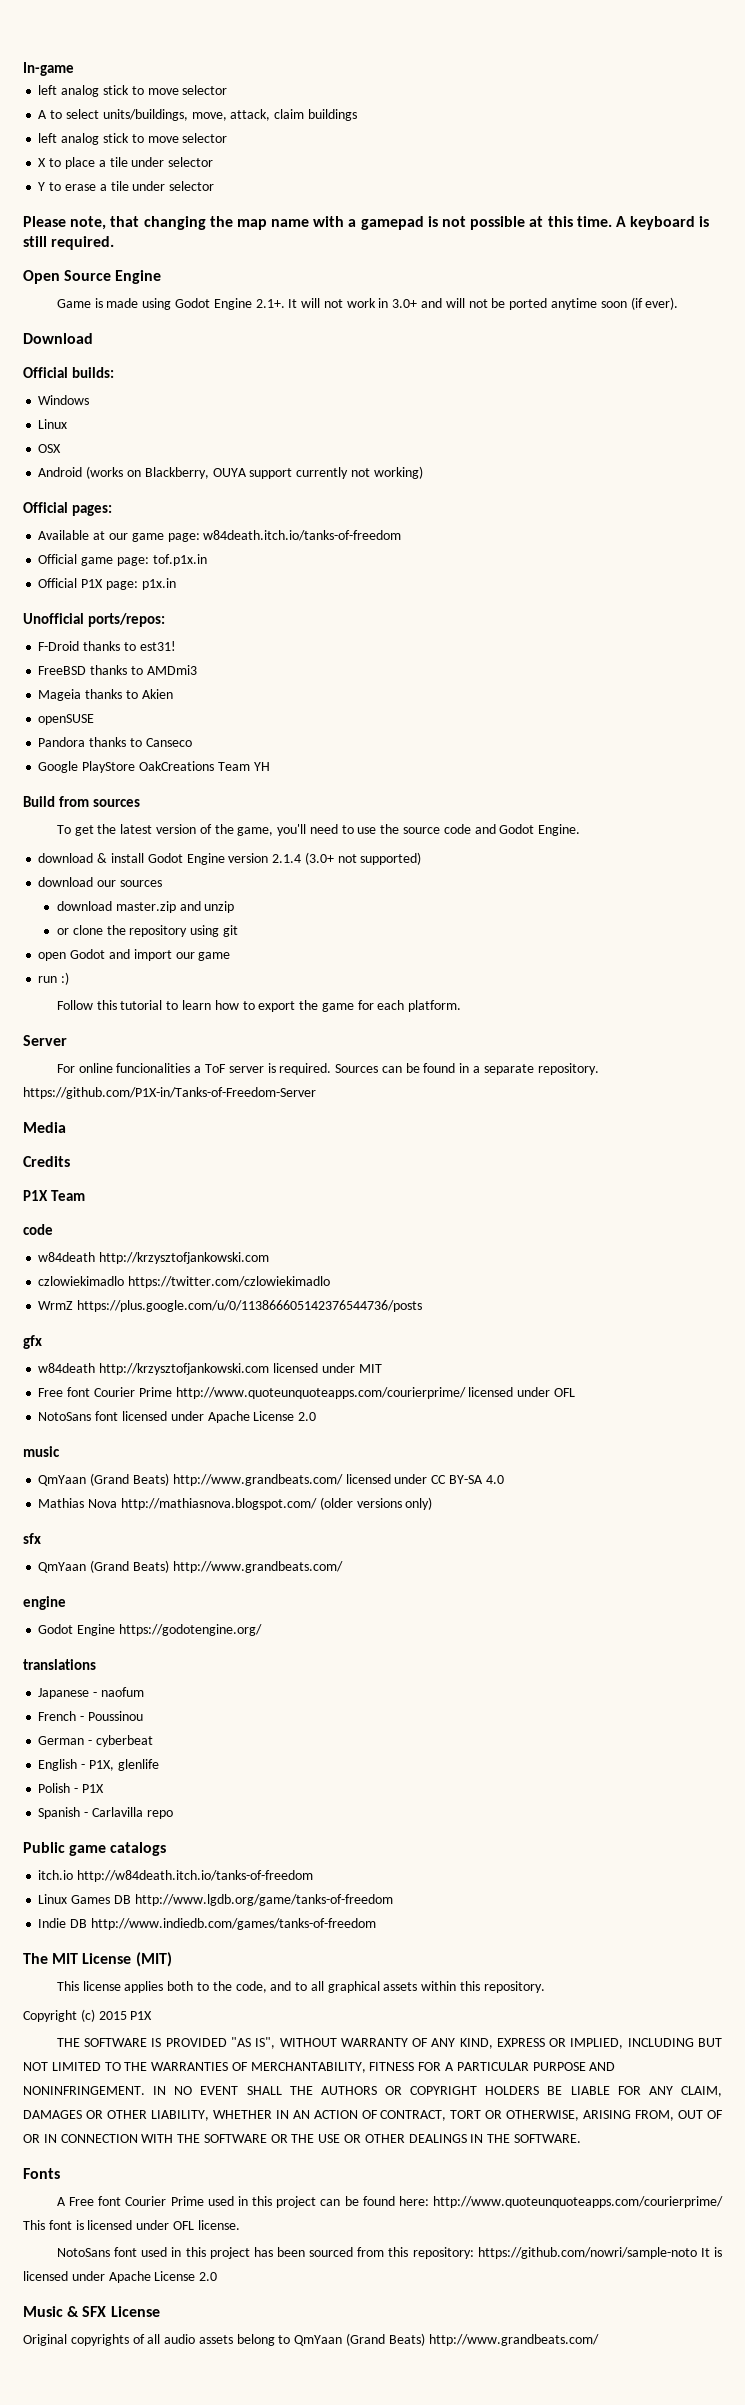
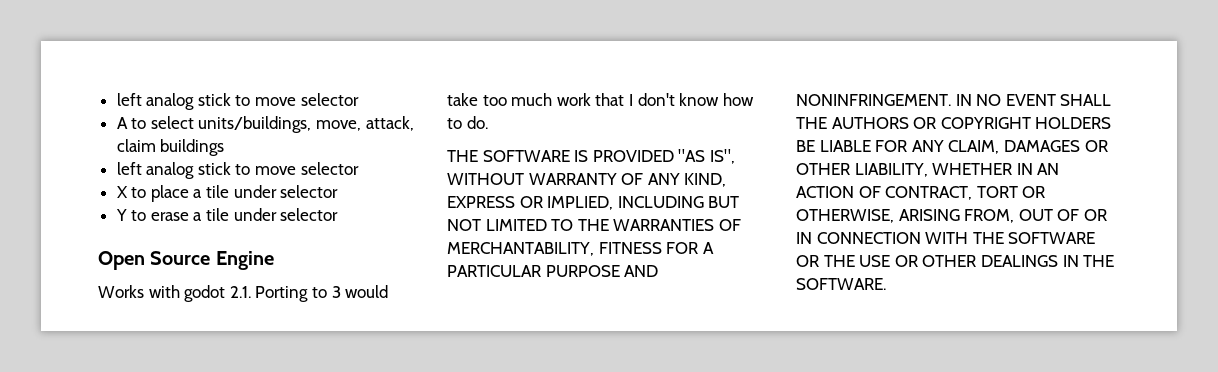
[23,62,74,76] In-game // -> (116, 99) none
[23,216,710,230] [23,236,115,250] [23,270,162,284] [56,297,679,310] [23,333,93,344] [23,367,114,378] [38,395,90,405] [38,419,68,429] [38,444,62,453] [38,466,423,479] [23,502,112,516] [38,530,402,542] [38,554,207,566] [38,578,176,590] [23,613,165,627] [38,641,176,651] [38,665,197,675] [38,689,173,701] [38,714,95,725] [38,737,192,747] [38,761,270,773] [23,796,140,807] [56,824,581,836] [38,852,422,865] [38,877,162,887] [56,901,235,913] [56,925,238,937] [38,949,231,961] [38,972,70,985] [56,1000,462,1012] [23,1035,67,1046] [56,1063,599,1075] [23,1087,316,1099] [23,1122,66,1133] [23,1156,70,1167] [23,1190,85,1201] [23,1224,53,1235] [38,1252,270,1264] [38,1276,331,1288] [38,1300,423,1312] [23,1335,42,1349] [38,1363,382,1375] [38,1387,575,1399] [38,1411,317,1423] [23,1446,60,1457] [38,1473,504,1486] [38,1497,433,1510] [23,1533,41,1544] [38,1560,343,1573] [23,1596,66,1610] [38,1624,262,1636] [23,1659,96,1670] [38,1687,144,1699] [38,1711,143,1721] [38,1735,153,1747] [38,1759,159,1771] [38,1783,104,1793] [38,1807,173,1819] [23,1842,167,1856] [38,1870,314,1882] [38,1894,393,1906] [38,1918,376,1930] [23,1952,172,1967] [56,1981,545,1993] [23,2009,153,2022] Please note, that changing the map name with a gamepad is not possible at this time. A keyboard is still required. // Open Source Engine // Game is made using Godot Engine 2.1+. It will not work in 3.0+ and will not be ported anytime soon (if ever). // Download // Official builds: // Windows // Linux // OSX // Android (works on Blackberry, OUYA support currently not working) // Official pages: // Available at our game page: w84death.itch.io/tanks-of-freedom // Official game page: tof.p1x.in // Official P1X page: p1x.in // Unofficial ports/repos: // F-Droid thanks to est31! // FreeBSD thanks to AMDmi3 // Mageia thanks to Akien // openSUSE // Pandora thanks to Canseco // Google PlayStore OakCreations Team YH // Build from sources // To get the latest version of the game, you'll need to use the source code and Godot Engine. // download & install Godot Engine version 2.1.4 (3.0+ not supported) // download our sources // download master.zip and unzip // or clone the repository using git // open Godot and import our game // run :) // Follow this tutorial to learn how to export the game for each platform. // Server // For online funcionalities a ToF server is required. Sources can be found in a separate repository. https://github.com/P1X-in/Tanks-of-Freedom-Server // Media // Credits // P1X Team // code // w84death http://krzysztofjankowski.com // czlowiekimadlo https://twitter.com/czlowiekimadlo // WrmZ https://plus.google.com/u/0/113866605142376544736/posts // gfx // w84death http://krzysztofjankowski.com licensed under MIT // Free font Courier Prime http://www.quoteunquoteapps.com/courierprime/ licensed under OFL // NotoSans font licensed under Apache License 2.0 // music // QmYaan (Grand Beats) http://www.grandbeats.com/ licensed under CC BY-SA 4.0 // Mathias Nova http://mathiasnova.blogspot.com/ (older versions only) // sfx // QmYaan (Grand Beats) http://www.grandbeats.com/ // engine // Godot Engine https://godotengine.org/ // translations // Japanese - naofum // French - Poussinou // German - cyberbeat // English - P1X, glenlife // Polish - P1X // Spanish - Carlavilla repo // Public game catalogs // itch.io http://w84death.itch.io/tanks-of-freedom // Linux Games DB http://www.lgdb.org/game/tanks-of-freedom // Indie DB http://www.indiedb.com/games/tanks-of-freedom // The MIT License (MIT) // This license applies both to the code, and to all graphical assets within this repository. // Copyright (c) 2015 P1X -> [98,251,274,270] [98,285,389,302] [447,93,754,106] [447,116,488,129] Open Source Engine // Works with godot 2.1. Porting to 3 would take too much work that I don't know how to do.
[23,2168,60,2179] [56,2196,723,2208] [23,2220,240,2230] [56,2247,722,2259] [23,2271,218,2283] [23,2306,160,2317] [23,2333,599,2346] // Fonts // A Free font Courier Prime used in this project can be found here: http://www.quoteunquoteapps.com/courierprime/ This font is licensed under OFL license. // NotoSans font used in this project has been sourced from this repository: https://github.com/nowri/sample-noto It is licensed under Apache License 2.0 // Music & SFX License // Original copyrights of all audio assets belong to QmYaan (Grand Beats) http://www.grandbeats.com/ -> (886, 284) none

